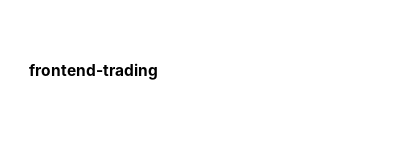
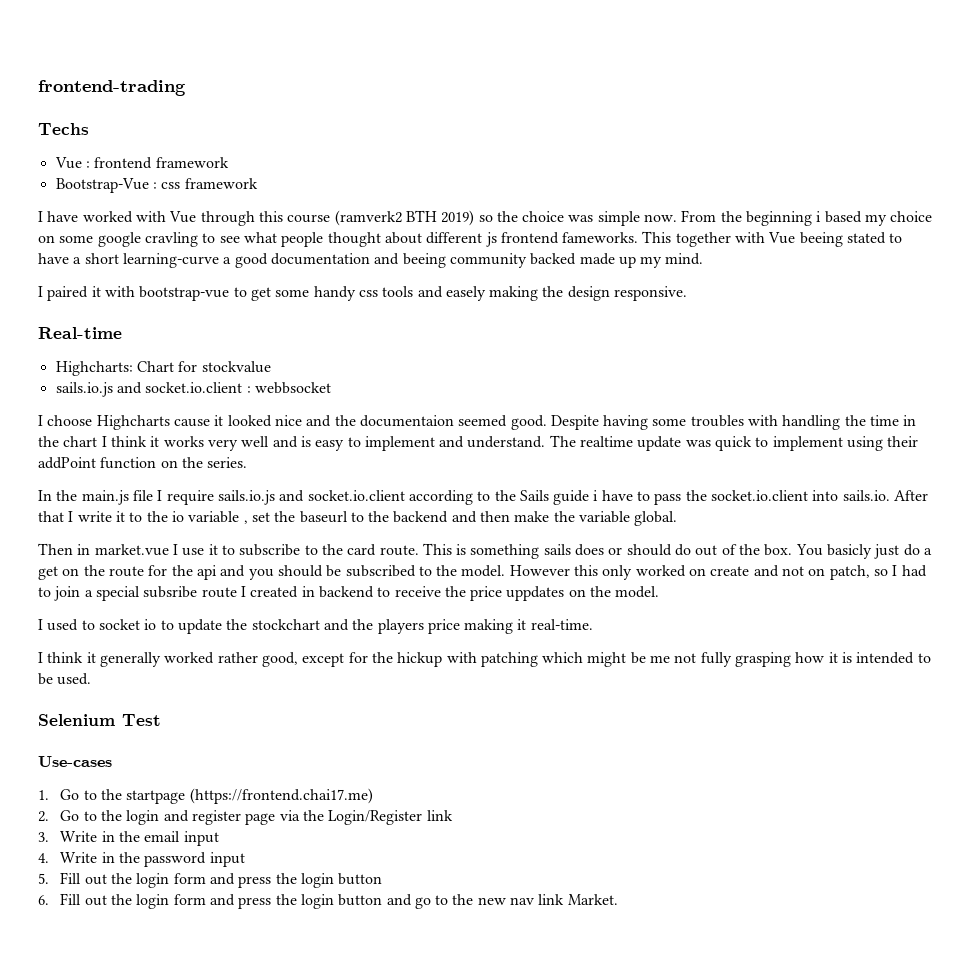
(158, 71) none -> [38,123,89,135] [54,157,229,169] [55,178,258,193] [38,210,933,226] [38,231,903,247] [38,253,704,268] [38,286,688,301] [38,327,122,339] [55,361,271,376] [55,382,331,397] [38,415,917,430] [38,435,919,451] [38,457,248,469] [38,490,929,505] [38,511,678,526] [38,543,932,559] [38,565,927,580] [38,586,660,601] [38,619,593,634] [38,652,931,667] [38,673,92,685] [38,714,161,726] [38,756,112,767] [38,788,373,804] [38,810,453,825] [38,831,219,846] [38,852,245,867] [38,872,383,888] [38,893,618,909] // Techs // Vue : frontend framework // Bootstrap-Vue : css framework // I have worked with Vue through this course (ramverk2 BTH 2019) so the choice was simple now. From the beginning i based my choice on some google cravling to see what people thought about different js frontend fameworks. This together with Vue beeing stated to have a short learning-curve a good documentation and beeing community backed made up my mind. // I paired it with bootstrap-vue to get some handy css tools and easely making the design responsive. // Real-time // Highcharts: Chart for stockvalue // sails.io.js and socket.io.client : webbsocket // I choose Highcharts cause it looked nice and the documentaion seemed good. Despite having some troubles with handling the time in the chart I think it works very well and is easy to implement and understand. The realtime update was quick to implement using their addPoint function on the series. // In the main.js file I require sails.io.js and socket.io.client according to the Sails guide i have to pass the socket.io.client into sails.io. After that I write it to the io variable , set the baseurl to the backend and then make the variable global. // Then in market.vue I use it to subscribe to the card route. This is something sails does or should do out of the box. You basicly just do a get on the route for the api and you should be subscribed to the model. However this only worked on create and not on patch, so I had to join a special subsribe route I created in backend to receive the price uppdates on the model. // I used to socket io to update the stockchart and the players price making it real-time. // I think it generally worked rather good, except for the hickup with patching which might be me not fully grasping how it is intended to be used. // Selenium Test // Use-cases // 1. Go to the startpage (https://frontend.chai17.me) // 2. Go to the login and register page via the Login/Register link // 3. Write in the email input // 4. Write in the password input // 5. Fill out the login form and press the login button // 6. Fill out the login form and press the login button and go to the new nav link Market.

